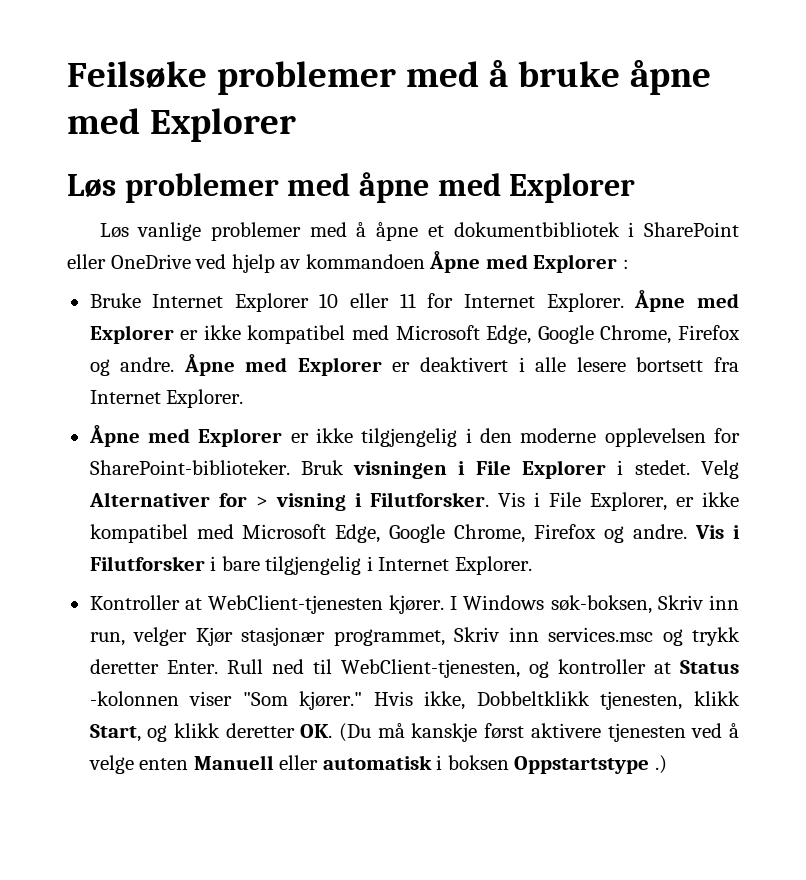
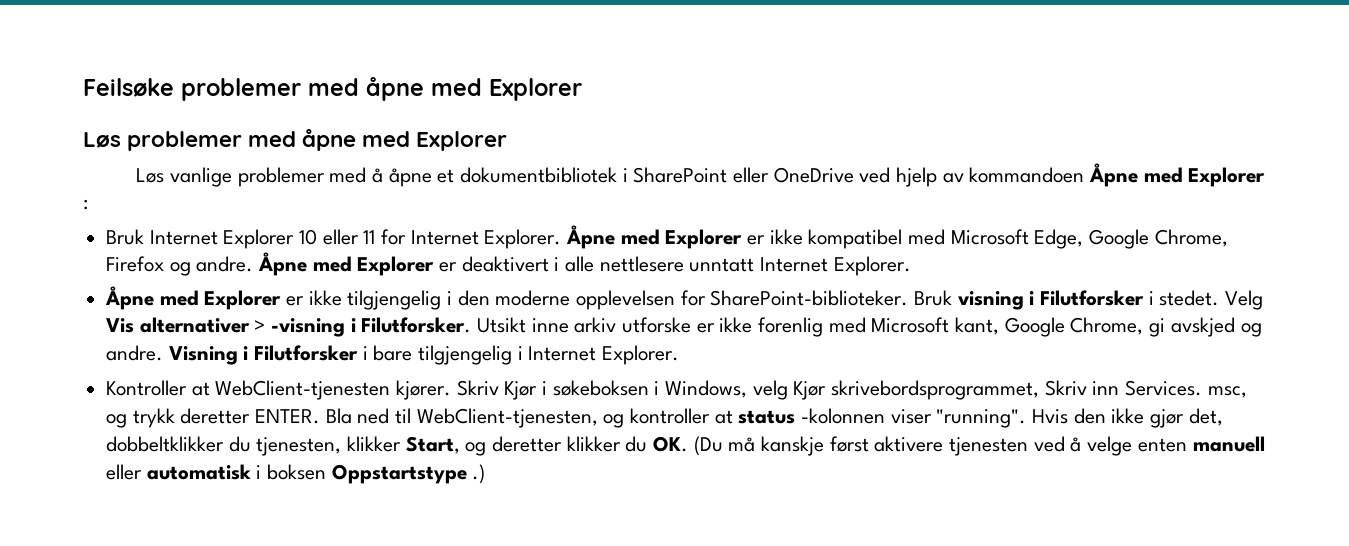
[488,59,620,87] å bruke -> (359, 87) none
[89,293,141,308] Bruke -> [106,229,145,245] Bruk
[576,357,739,372] lesere bortsett fra -> [599,256,755,272] nettlesere unntatt
[353,460,740,479] [88,492,739,511] [89,524,725,543] visningen i File Explorer i stedet. Velg Alternativer for > visning i Filutforsker. Vis i File Explorer, er ikke kompatibel med Microsoft Edge, Google Chrome, Firefox og andre. Vis -> [957,290,1264,310] [106,317,1262,337] [106,345,238,365] visning i Filutforsker i stedet. Velg Vis alternativer > -visning i Filutforsker. Utsikt inne arkiv utforske er ikke forenlig med Microsoft kant, Google Chrome, gi avskjed og andre. Visning
[450,595,740,614] [89,627,654,646] I Windows søk-boksen, Skriv inn run, velger Kjør stasjonær programmet, Skriv inn services.msc -> [456,380,1247,400] Skriv Kjør i søkeboksen i Windows, velg Kjør skrivebordsprogrammet, Skriv inn Services. msc,
[166,659,263,674] Enter. Rull -> [255,408,352,424] ENTER. Bla
[680,660,739,674] Status -> [738,410,796,424] status
[242,691,740,710] [89,723,295,742] "Som kjører." Hvis ikke, Dobbeltklikk tjenesten, klikk Start, og klikk deretter -> [936,408,1223,428] [106,436,648,456] "running". Hvis den ikke gjør det, dobbeltklikker du tjenesten, klikker Start, og deretter klikker du
[193,755,274,770] Manuell -> [1192,436,1265,452] manuell

